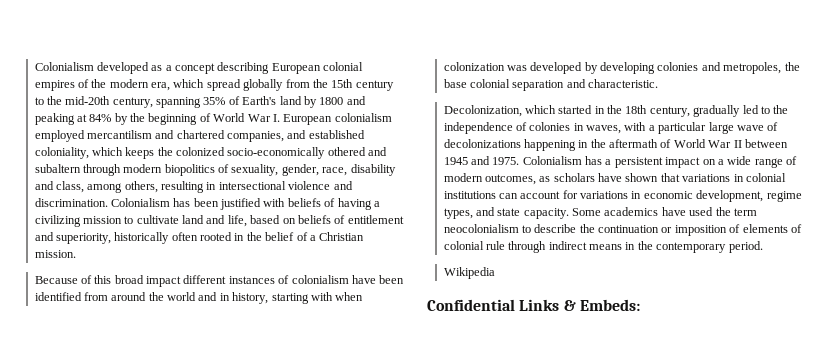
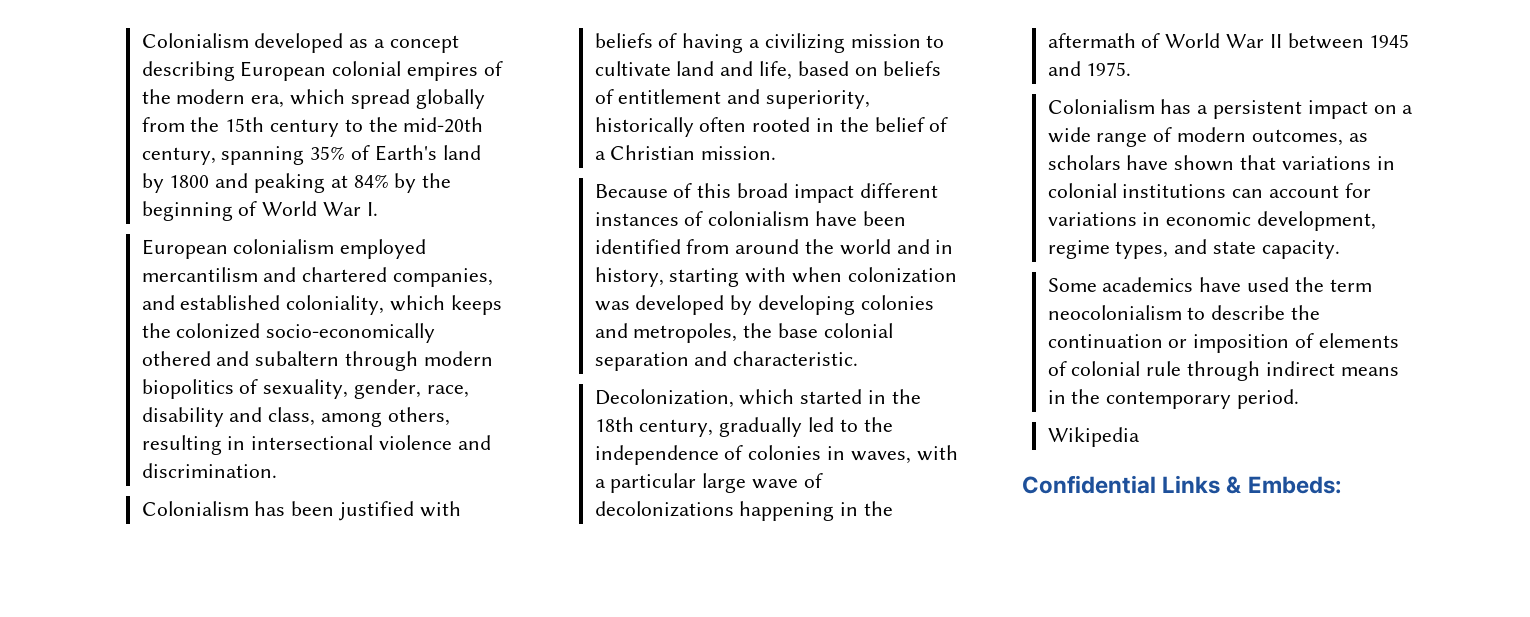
(280, 118) none -> (378, 209) //
(108, 202) none -> (277, 470) //
(520, 161) none -> (1132, 69) //
(569, 213) none -> (1340, 249) //

